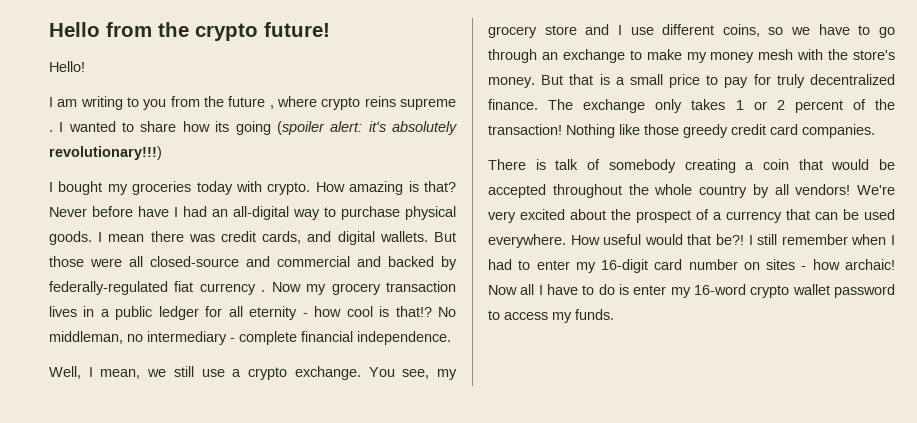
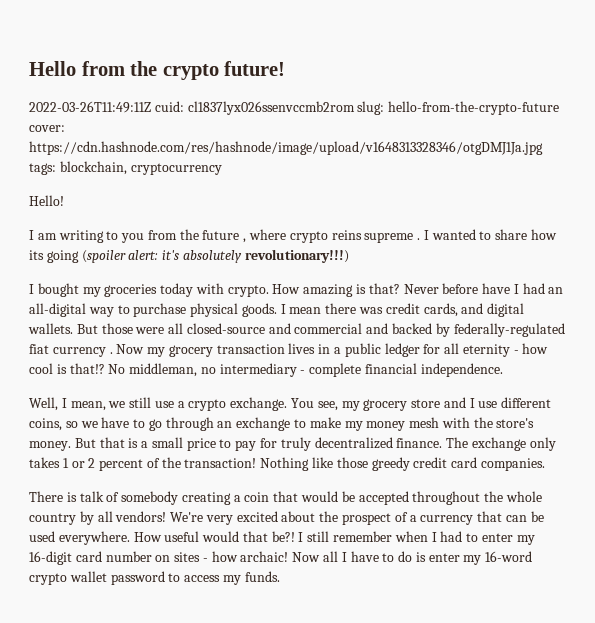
(330, 29) none -> [29,101,560,115] [29,125,65,132] [29,141,543,155] [29,161,222,175] // 2022-03-26T11:49:11Z cuid: cl1837lyx026ssenvccmb2rom slug: hello-from-the-crypto-future cover: https://cdn.hashnode.com/res/hashnode/image/upload/v1648313328346/otgDMJ1Ja.jpg tags: blockchain, cryptocurrency

